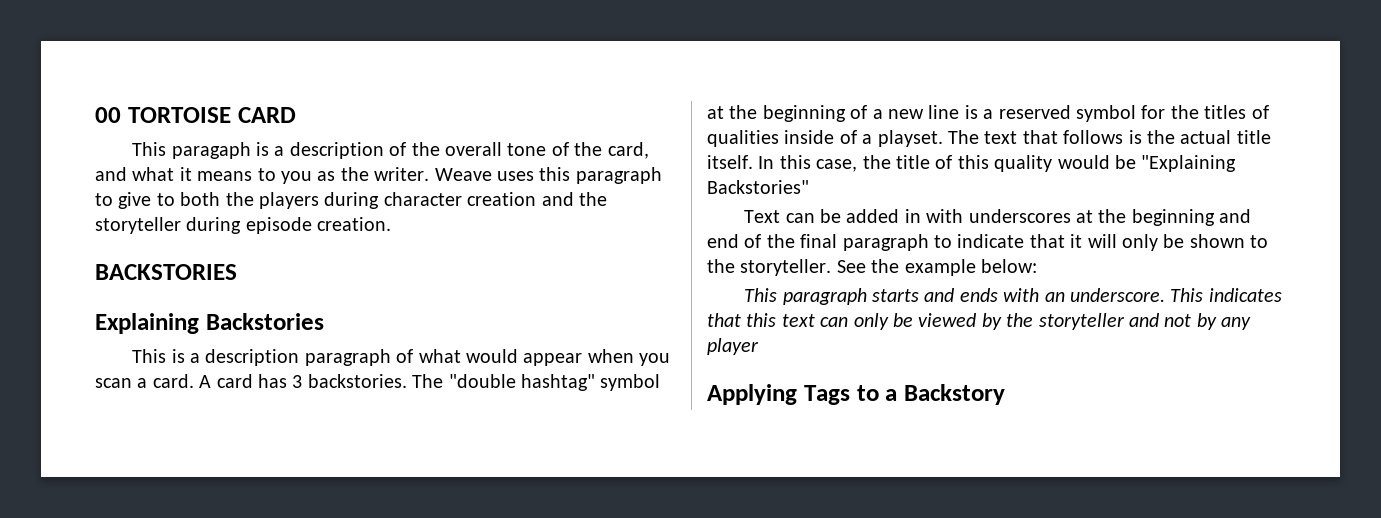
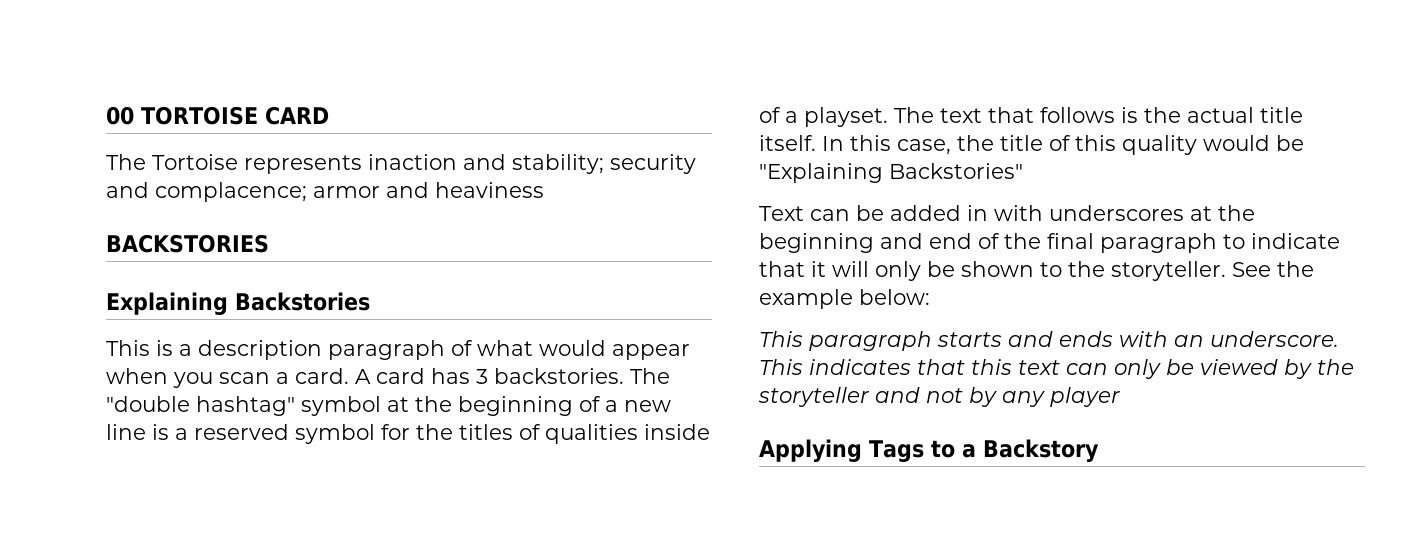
[132,142,649,159] [95,167,662,184] [95,192,607,209] [95,217,392,234] This paragaph is a description of the overall tone of the card, and what it means to you as the writer. Weave uses this paragraph to give to both the players during character creation and the storyteller during episode creation. -> [106,154,696,174] [106,182,544,202] The Tortoise represents inaction and stability; security and complacence; armor and heaviness

